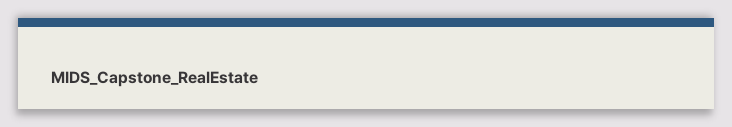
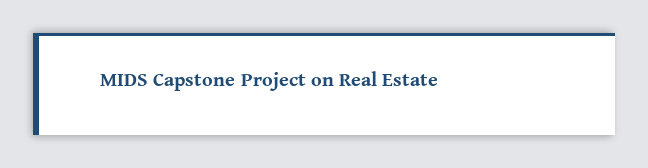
[51,71,258,87] MIDS_Capstone_RealEstate -> [100,71,439,91] MIDS Capstone Project on Real Estate

